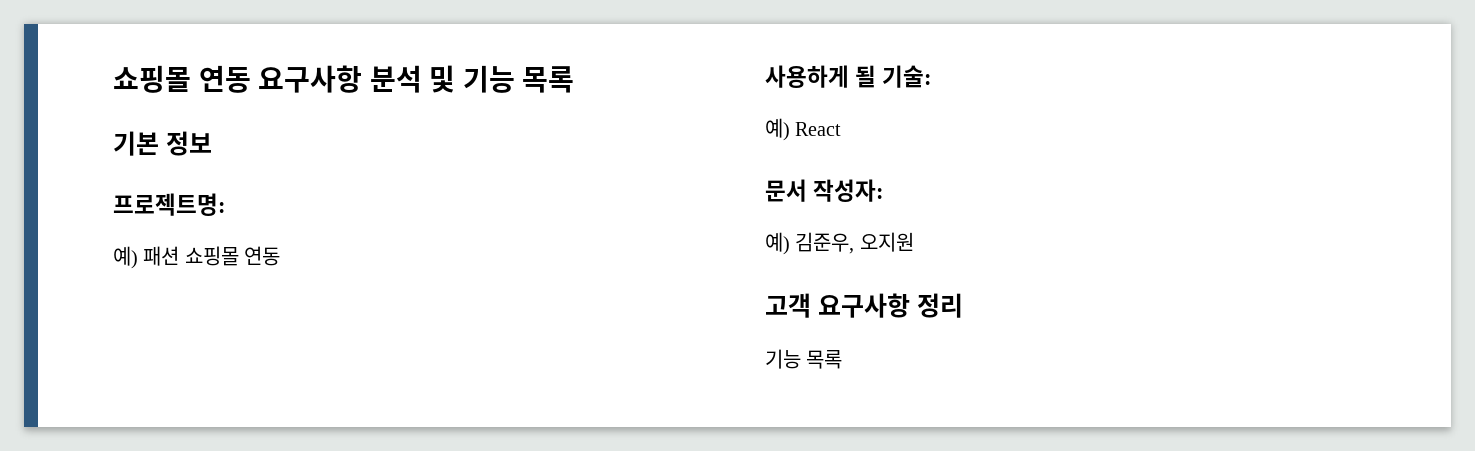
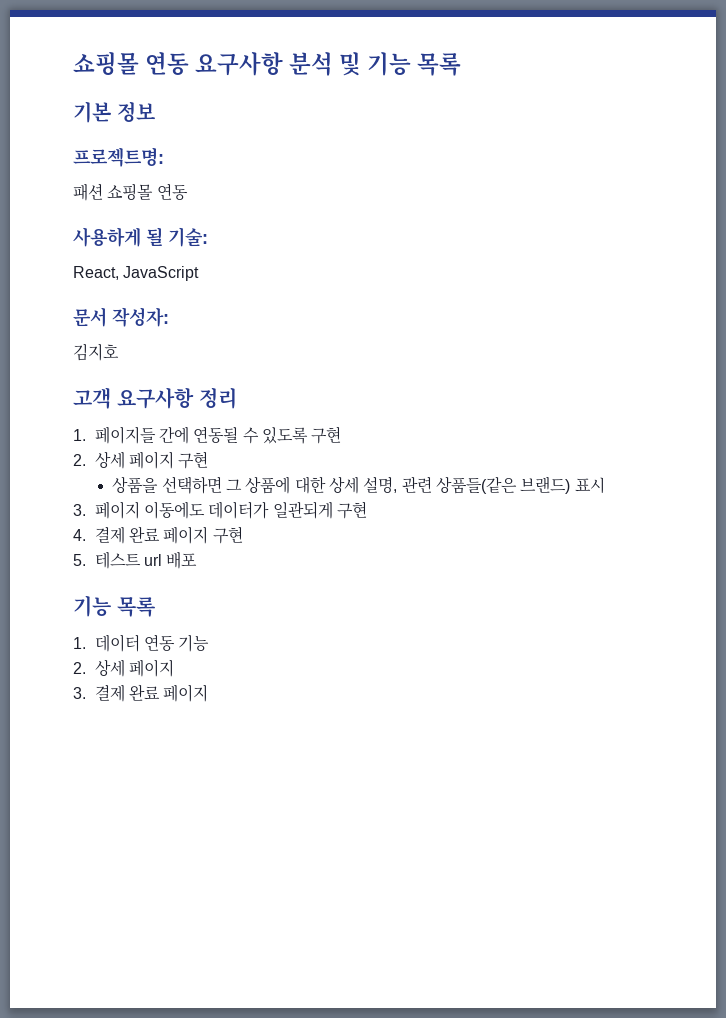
[113,246,138,269] 예) -> (164, 157) none
[765,118,842,141] 예) React -> [73,266,200,281] React, JavaScript
[765,232,914,255] 예) 김준우, 오지원 -> [73,343,119,361] 김지호
[765,349,843,369] 기능 목록 -> [73,426,342,444] [73,451,209,469] [112,476,605,494] [73,501,368,519] [73,526,243,544] [73,551,198,569] [73,595,155,617] [73,634,210,652] [73,659,175,677] [73,684,209,702] 1. 페이지들 간에 연동될 수 있도록 구현 // 2. 상세 페이지 구현 // 상품을 선택하면 그 상품에 대한 상세 설명, 관련 상품들(같은 브랜드) 표시 // 3. 페이지 이동에도 데이터가 일관되게 구현 // 4. 결제 완료 페이지 구현 // 5. 테스트 url 배포 // 기능 목록 // 1. 데이터 연동 기능 // 2. 상세 페이지 // 3. 결제 완료 페이지

